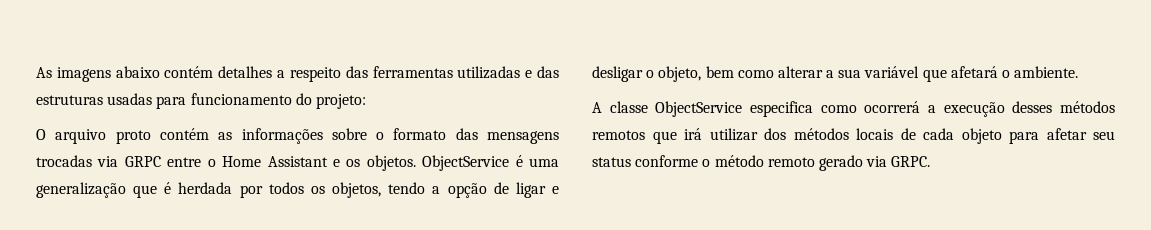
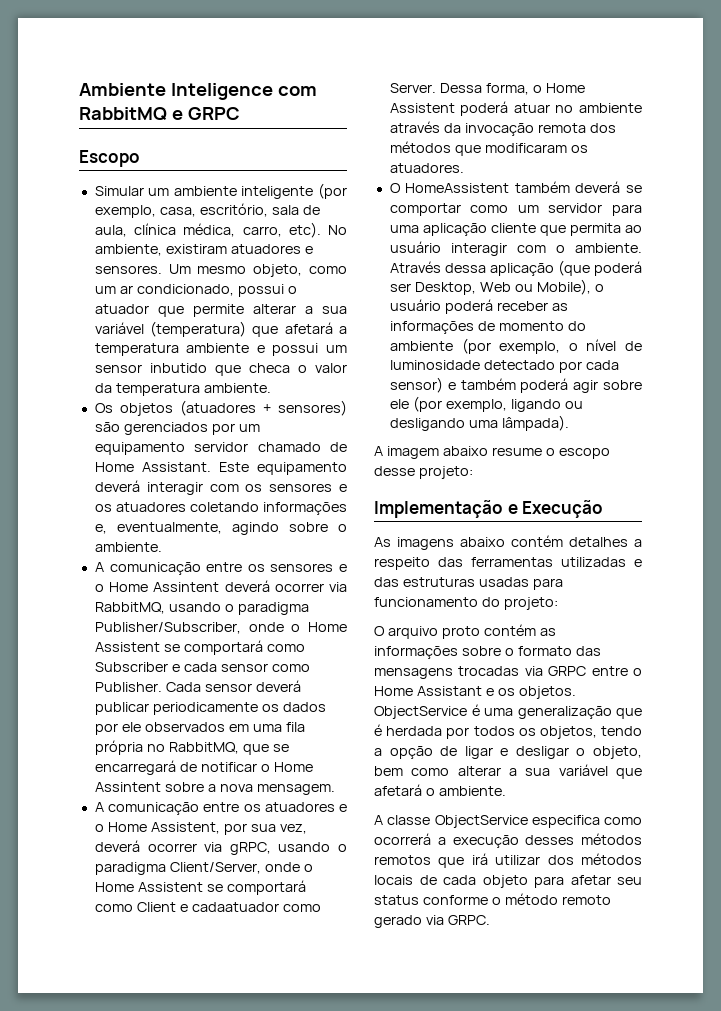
(36, 72) none -> [79,83,317,100] [79,107,240,121] [79,150,140,167] [94,183,347,199] [94,203,320,218] [94,222,347,238] [94,244,313,256] [94,264,348,277] [94,284,297,297] [94,304,347,317] [94,321,348,337] [94,343,348,356] [94,363,347,376] [94,383,271,396] [94,400,347,416] [94,422,260,435] [94,442,347,455] [94,462,347,475] [94,480,348,495] [94,502,347,515] [94,522,347,535] [94,542,162,552] [94,562,348,575] [94,580,347,592] [94,602,309,615] [94,622,347,634] [94,640,305,655] [94,662,310,672] [94,680,301,692] [94,702,326,715] [94,722,305,735] [94,740,289,755] [94,760,313,775] [94,782,335,795] [94,802,347,815] [94,822,307,835] [94,840,348,855] [94,862,313,875] [94,880,306,895] [94,902,321,912] [389,83,585,95] [389,101,642,116] [389,121,616,136] [389,141,588,156] [389,163,464,173] [389,181,642,193] [389,203,642,216] [389,223,642,236] [389,241,642,256] [389,260,642,276] [389,279,604,295] [389,299,568,314] [389,321,586,334] [389,338,642,354] [389,360,619,373] [389,377,642,393] [389,396,583,412] [389,415,569,431] [374,446,610,459] [374,466,473,479] [374,500,604,518] Ambiente Inteligence com RabbitMQ e GRPC // Escopo // Simular um ambiente inteligente (por exemplo, casa, escritório, sala de aula, clínica médica, carro, etc). No ambiente, existiram atuadores e sensores. Um mesmo objeto, como um ar condicionado, possui o atuador que permite alterar a sua variável (temperatura) que afetará a temperatura ambiente e possui um sensor inbutido que checa o valor da temperatura ambiente. // Os objetos (atuadores + sensores) são gerenciados por um equipamento servidor chamado de Home Assistant. Este equipamento deverá interagir com os sensores e os atuadores coletando informações e, eventualmente, agindo sobre o ambiente. // A comunicação entre os sensores e o Home Assintent deverá ocorrer via RabbitMQ, usando o paradigma Publisher/Subscriber, onde o Home Assistent se comportará como Subscriber e cada sensor como Publisher. Cada sensor deverá publicar periodicamente os dados por ele observados em uma fila própria no RabbitMQ, que se encarregará de notificar o Home Assintent sobre a nova mensagem. // A comunicação entre os atuadores e o Home Assistent, por sua vez, deverá ocorrer via gRPC, usando o paradigma Client/Server, onde o Home Assistent se comportará como Client e cadaatuador como Server. Dessa forma, o Home Assistent poderá atuar no ambiente através da invocação remota dos métodos que modificaram os atuadores. // O HomeAssistent também deverá se comportar como um servidor para uma aplicação cliente que permita ao usuário interagir com o ambiente. Através dessa aplicação (que poderá ser Desktop, Web ou Mobile), o usuário poderá receber as informações de momento do ambiente (por exemplo, o nível de luminosidade detectado por cada sensor) e também poderá agir sobre ele (por exemplo, ligando ou desligando uma lâmpada). // A imagem abaixo resume o escopo desse projeto: // Implementação e Execução //

